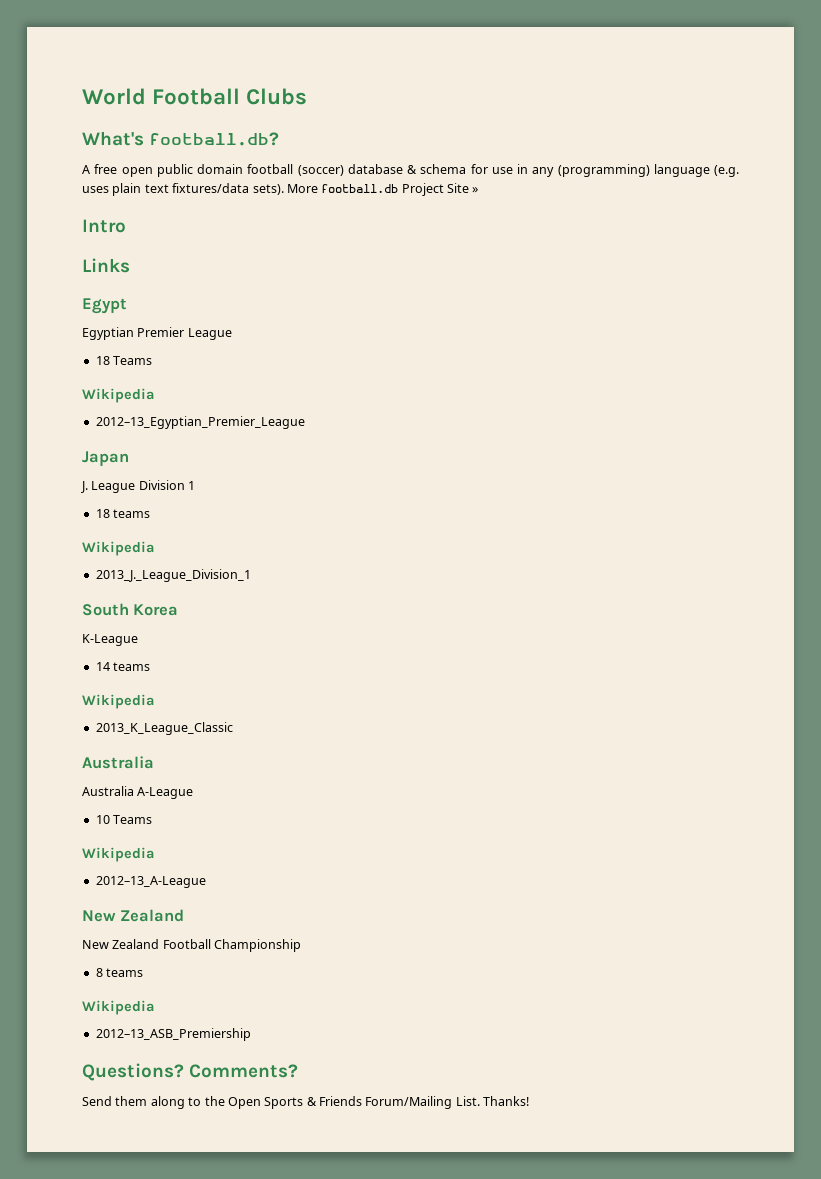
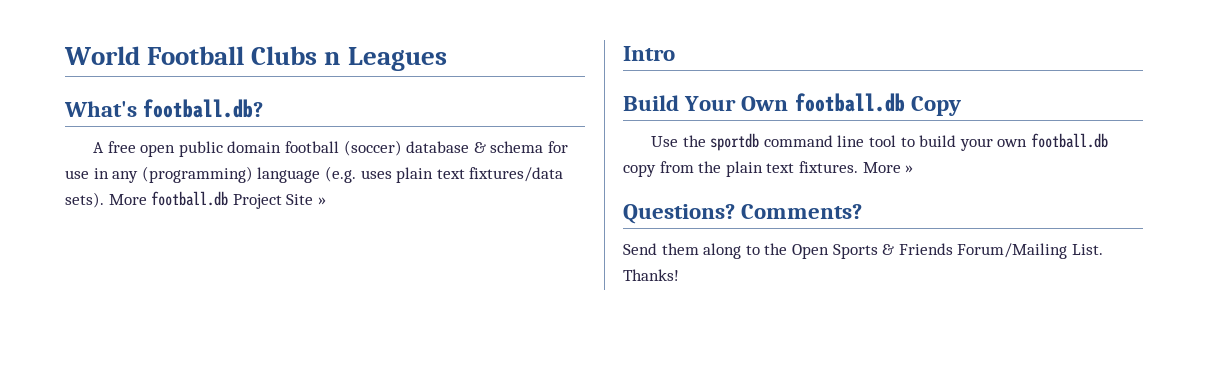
(308, 96) none -> [324,47,447,71] n Leagues
[82,258,130,273] [82,298,127,314] [82,327,232,340] [95,356,153,365] [82,388,154,403] [95,416,305,429] [82,451,129,466] [81,480,196,493] [95,509,151,518] [82,541,154,556] [95,569,251,582] [82,603,179,616] [82,634,138,646] [95,662,151,671] [82,694,154,709] [95,722,233,735] [82,756,154,769] [82,786,194,799] [95,815,153,824] [82,847,154,862] [95,876,206,888] [82,909,185,922] [82,939,302,952] [95,968,144,977] [82,1000,154,1015] [95,1028,251,1041] Links // Egypt // Egyptian Premier League // 18 Teams // Wikipedia // 2012–13_Egyptian_Premier_League // Japan // J. League Division 1 // 18 teams // Wikipedia // 2013_J._League_Division_1 // South Korea // K-League // 14 teams // Wikipedia // 2013_K_League_Classic // Australia // Australia A-League // 10 Teams // Wikipedia // 2012–13_A-League // New Zealand // New Zealand Football Championship // 8 teams // Wikipedia // 2012–13_ASB_Premiership -> [623,93,961,116] [651,133,1108,151] [623,161,914,177] Build Your Own football.db Copy // Use the sportdb command line tool to build your own football.db copy from the plain text fixtures. More »

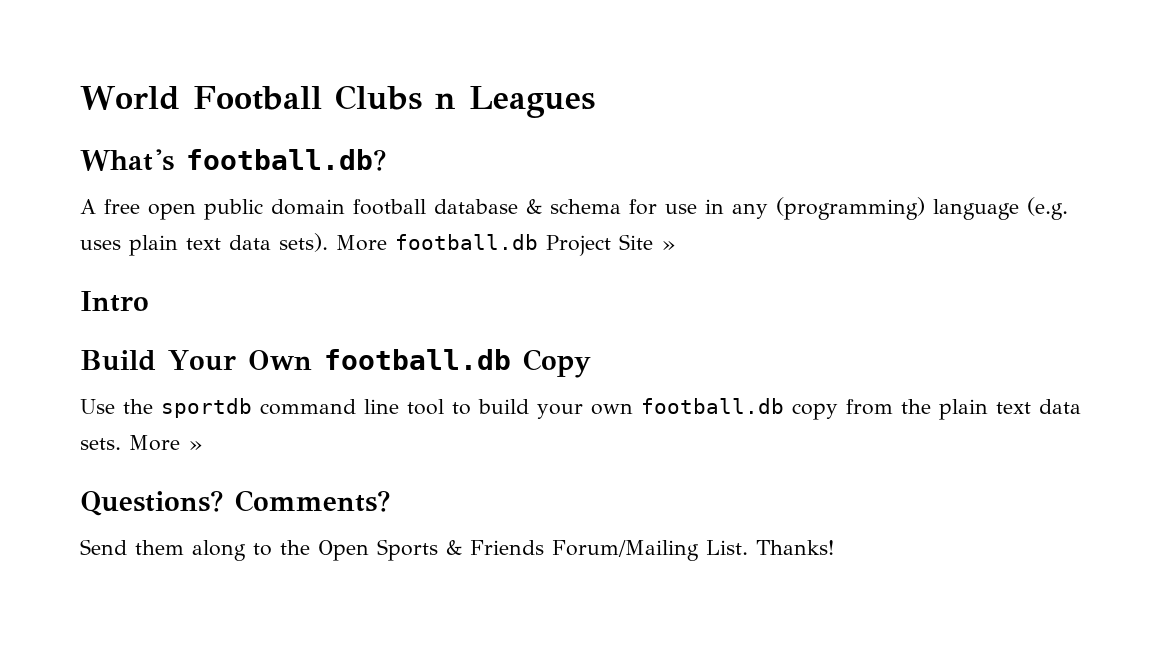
[343,140,402,156] (soccer) -> (426, 207) none
[469,167,564,182] fixtures/data -> [229,235,271,250] data
[798,161,858,173] fixtures. -> [1039,399,1081,414] [80,438,121,450] data sets.

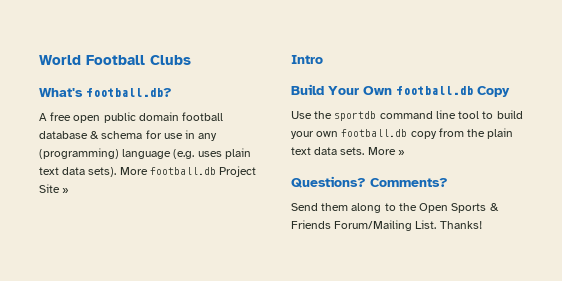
[434,86,595,118] n Leagues -> (191, 60) none

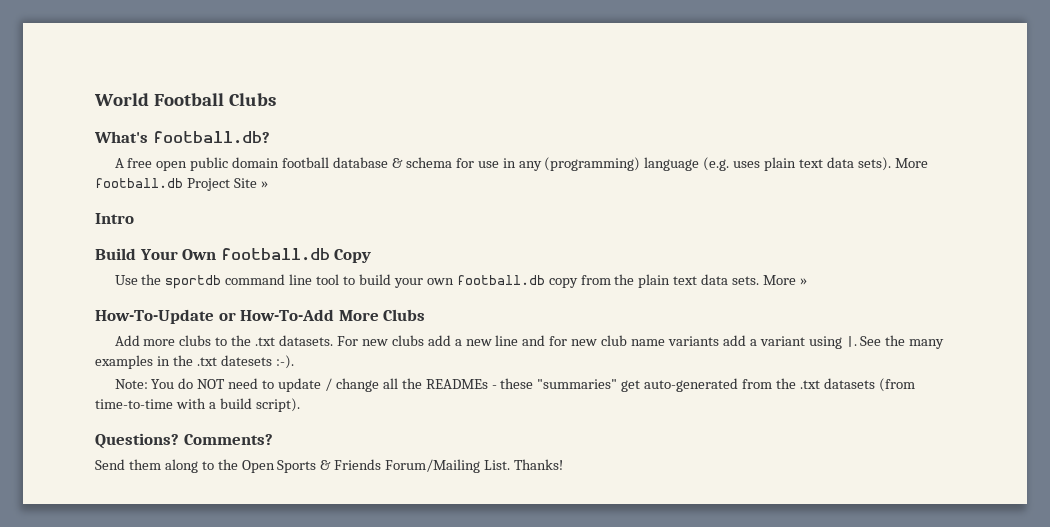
(405, 152) none -> [95,309,426,324] [114,335,945,349] [95,355,294,369] [114,378,915,392] [95,398,300,412] // How-To-Update or How-To-Add More Clubs // Add more clubs to the .txt datasets. For new clubs add a new line and for new club name variants add a variant using |. See the many examples in the .txt datesets :-). // Note: You do NOT need to update / change all the READMEs - these "summaries" get auto-generated from the .txt datasets (from time-to-time with a build script).

